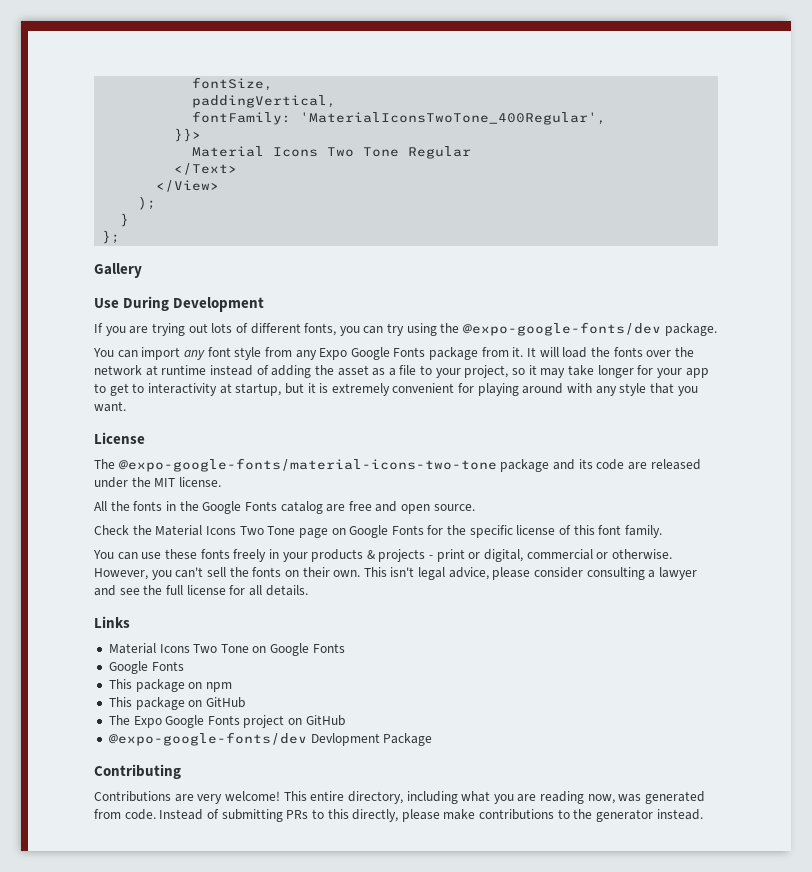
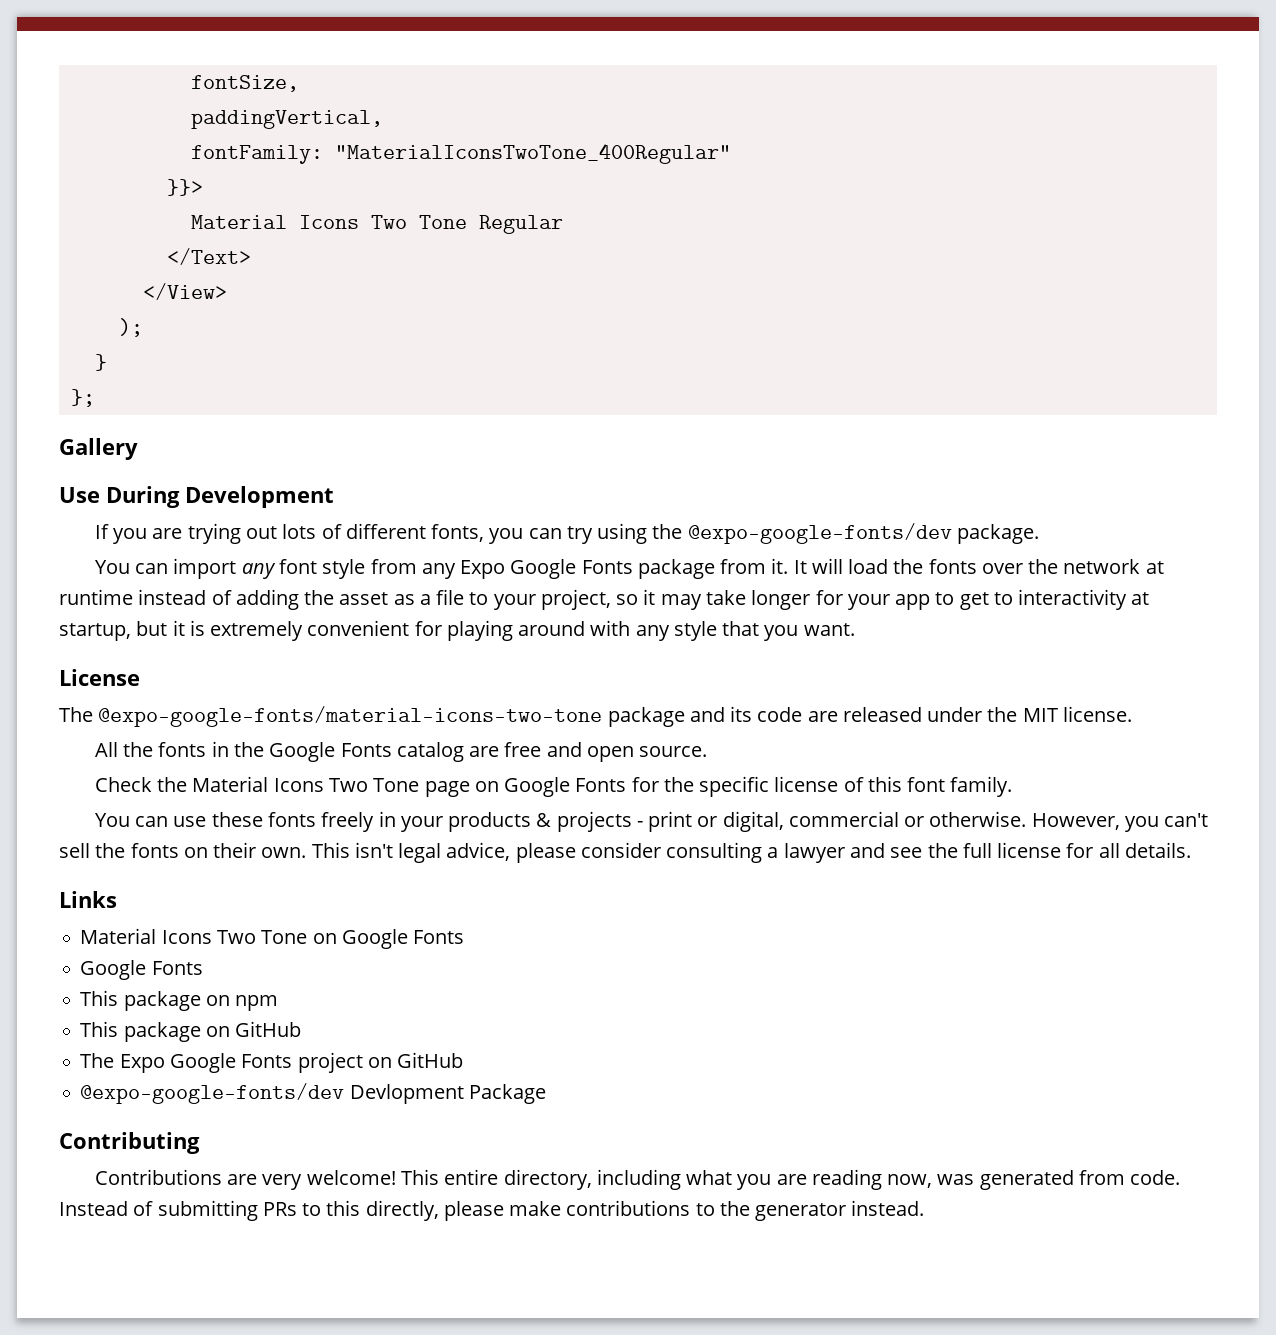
[300,112,607,125] 'MaterialIconsTwoTone_400Regular', -> [334,143,731,164] "MaterialIconsTwoTone_400Regular"

